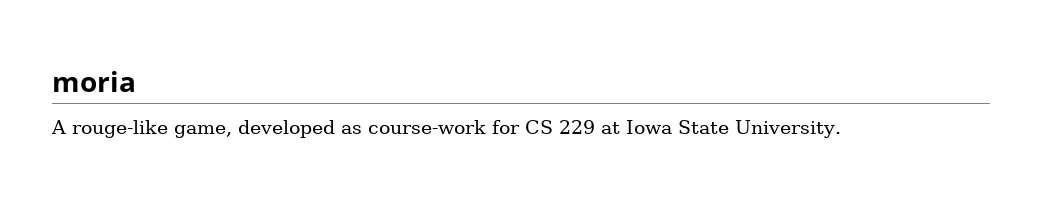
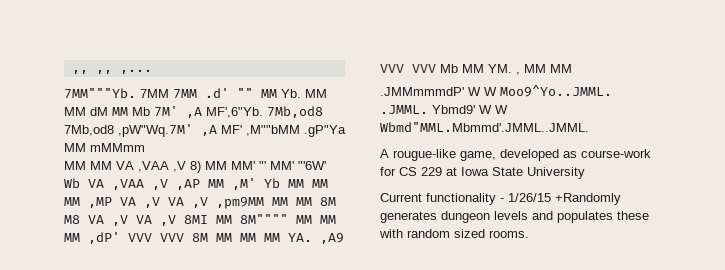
[52,71,136,92] moria -> [71,69,152,74] [64,88,327,99] [64,106,323,118] [64,124,346,137] [64,143,145,152] [64,161,326,173] [64,178,328,190] [64,197,336,209] [64,214,336,226] [64,232,344,244] [380,64,572,75] [380,85,612,97] [380,105,508,114] [380,122,589,132] ,, ,, ,... // 7MM"""Yb. 7MM 7MM .d' "" MM Yb. MM MM dM MM Mb 7M' ,A MF',6"Yb. 7Mb,od8 7Mb,od8 ,pW"Wq.7M' ,A MF' ,M""bMM .gP"Ya MM mMMmm // MM MM VA ,VAA ,V 8) MM MM' "' MM' "'6W' Wb VA ,VAA ,V ,AP MM ,M' Yb MM MM MM ,MP VA ,V VA ,V ,pm9MM MM MM 8M M8 VA ,V VA ,V 8MI MM 8M"""" MM MM MM ,dP' VVV VVV 8M MM MM MM YA. ,A9 VVV VVV Mb MM YM. , MM MM // .JMMmmmdP' W W Moo9^Yo..JMML. .JMML. Ybmd9' W W Wbmd"MML.Mbmmd'.JMML..JMML.
[72,120,168,138] rouge-like -> [393,149,456,161] rougue-like
[735,120,841,138] University. -> [527,167,585,179] [380,193,621,205] [380,211,649,223] [379,229,529,238] University // Current functionality - 1/26/15 +Randomly generates dungeon levels and populates these with random sized rooms.

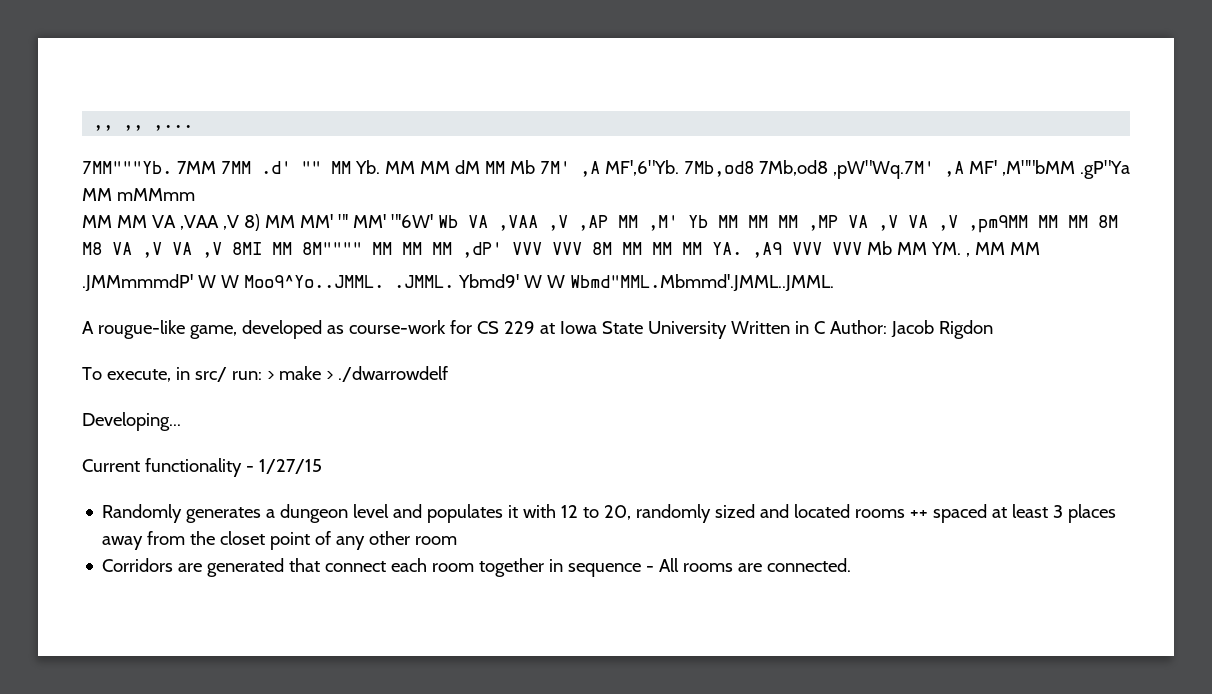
[380,193,621,205] [380,211,649,223] [379,229,529,238] // Current functionality - 1/26/15 +Randomly generates dungeon levels and populates these with random sized rooms. -> [730,320,993,339] [82,366,448,382] [82,412,181,431] [82,458,322,477] [102,504,1117,523] [102,531,458,550] [102,558,852,577] Written in C Author: Jacob Rigdon // To execute, in src/ run: > make > ./dwarrowdelf // Developing... // Current functionality - 1/27/15 // Randomly generates a dungeon level and populates it with 12 to 20, randomly sized and located rooms ++ spaced at least 3 places away from the closet point of any other room // Corridors are generated that connect each room together in sequence - All rooms are connected.

